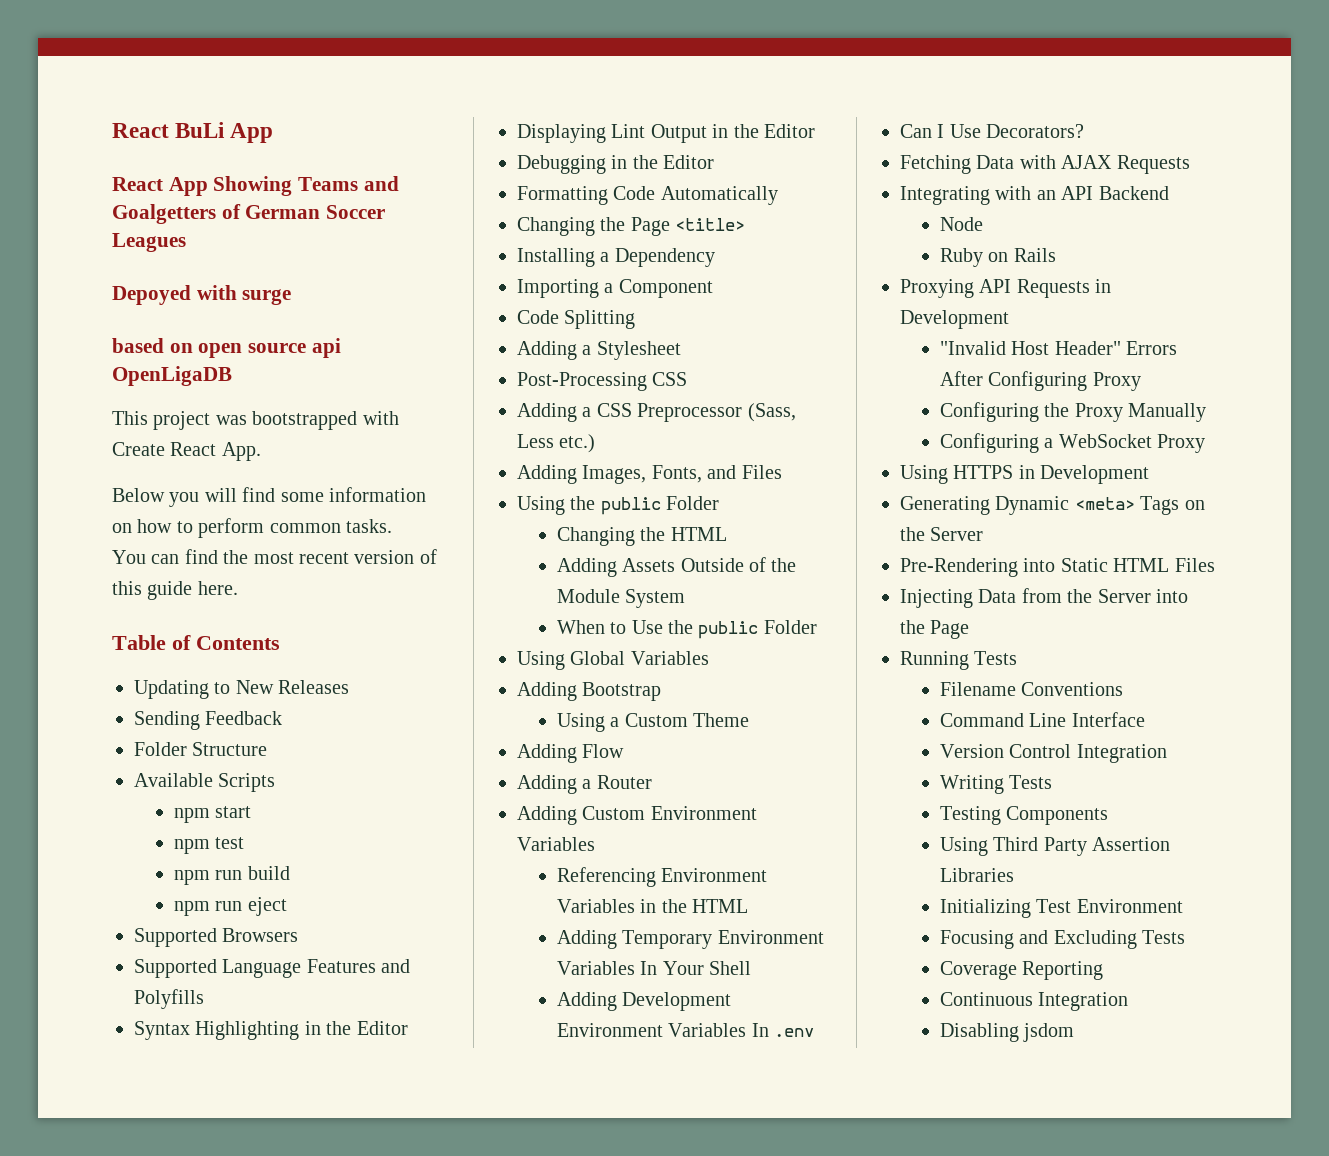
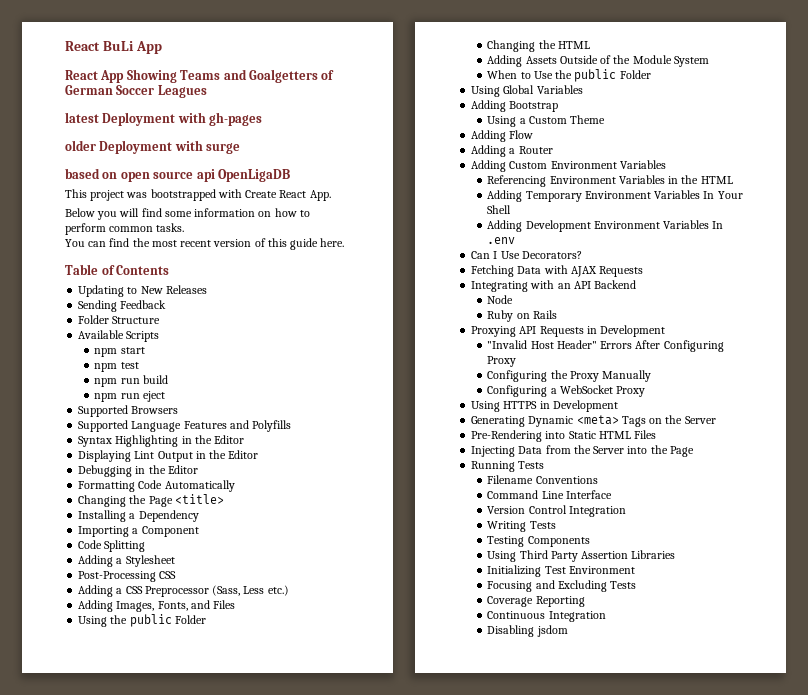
[112,285,191,305] Depoyed -> [65,112,263,126] [65,140,173,154] latest Deployment with gh-pages // older Deployment

